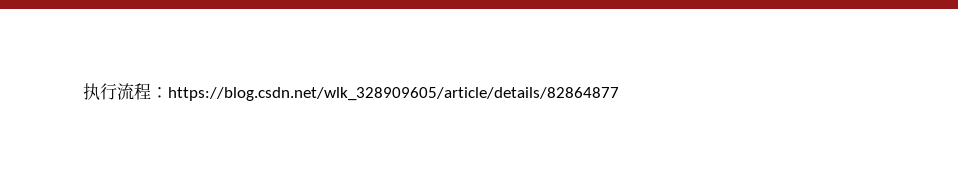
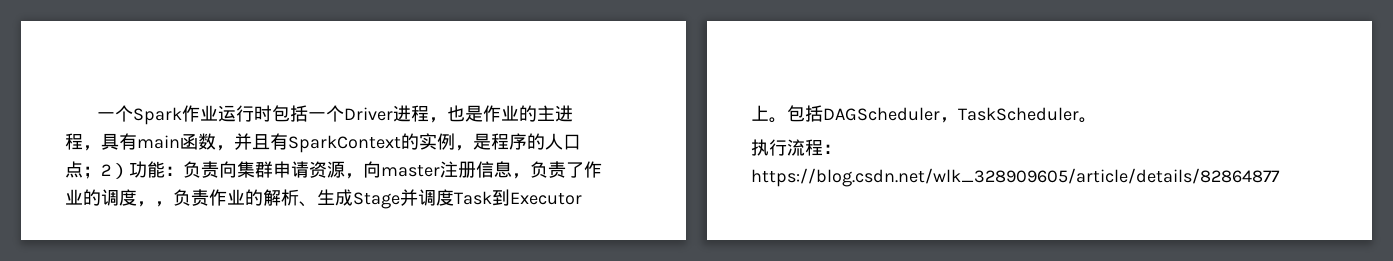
(83, 91) none -> [96,105,573,125] [65,133,581,153] [65,161,602,179] [65,189,582,209] [751,105,1097,123] 一个Spark作业运行时包括一个Driver进程，也是作业的主进程，具有main函数，并且有SparkContext的实例，是程序的人口点；2）功能：负责向集群申请资源，向master注册信息，负责了作业的调度，，负责作业的解析、生成Stage并调度Task到Executor上。包括DAGScheduler，TaskScheduler。 //

